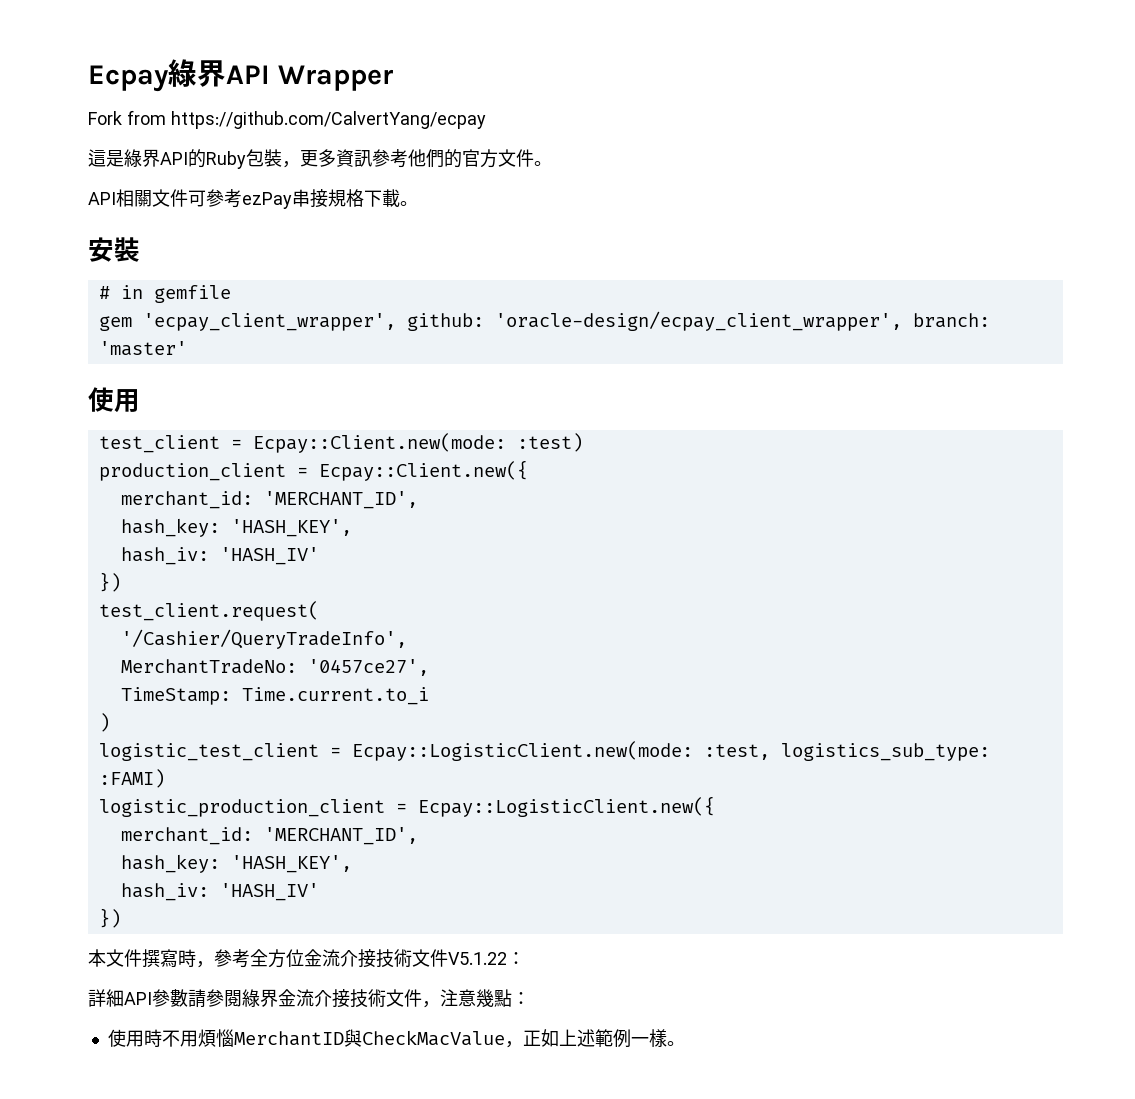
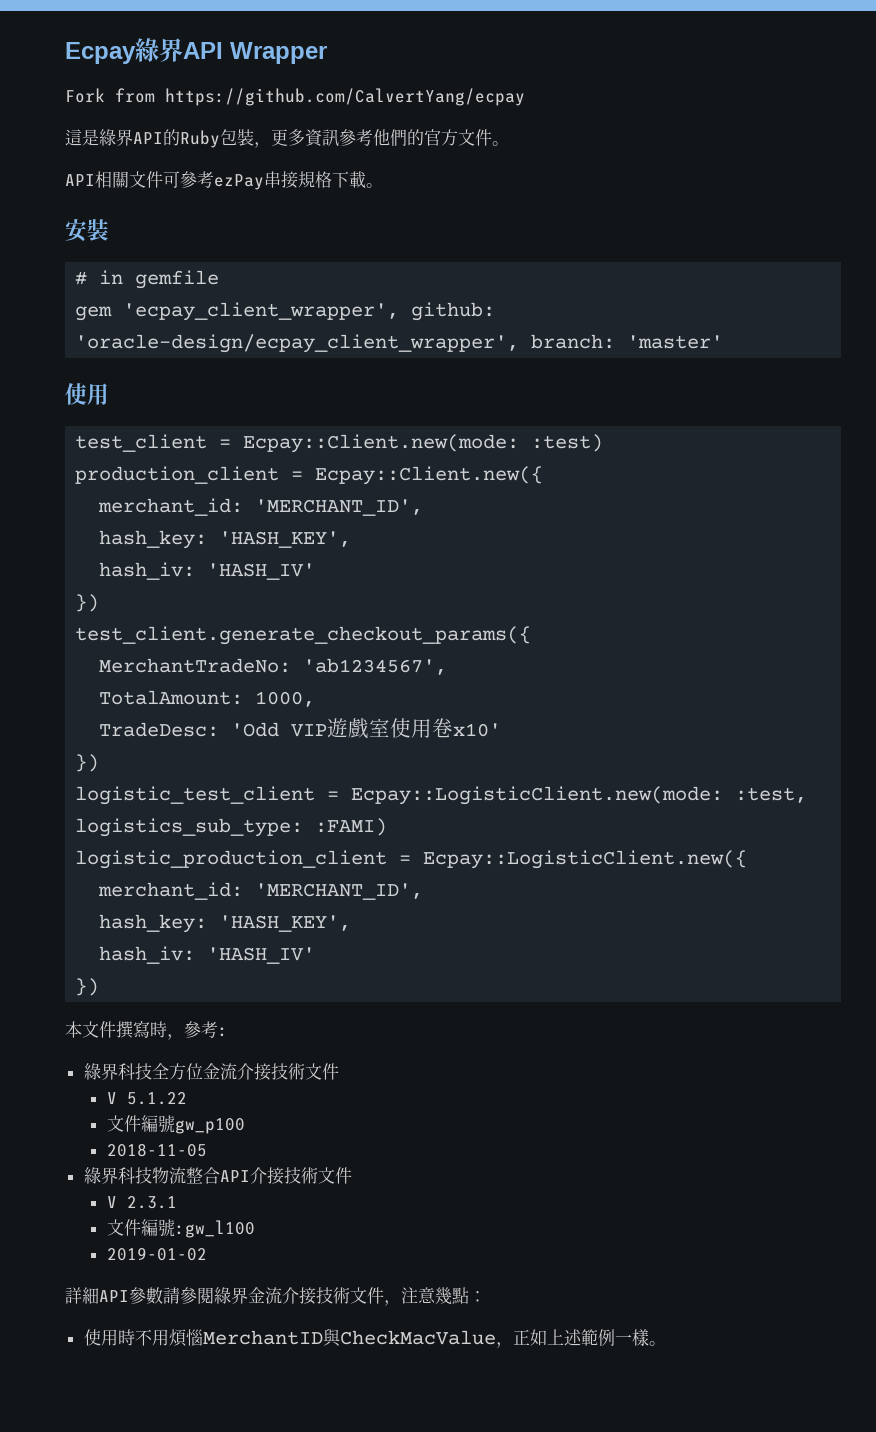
[98,601,319,621] [120,629,407,649] test_client.request( // '/Cashier/QueryTradeInfo', -> [75,626,532,645] test_client.generate_checkout_params({
[307,659,429,676] [120,687,429,705] [98,713,110,732] '0457ce27', // TimeStamp: Time.current.to_i // ) -> [303,658,448,675] [99,690,316,707] [99,718,502,739] [75,754,100,772] 'ab1234567', // TotalAmount: 1000, // TradeDesc: 'Odd VIP遊戲室使用卷x10' // })
(250, 958) none -> [218,1027,228,1037] [83,1063,152,1080] : // 綠界科技
[448,952,525,965] V5.1.22： -> [106,1092,187,1105] [106,1115,245,1134] [106,1143,207,1157] [83,1167,352,1185] [106,1196,177,1209] [106,1219,255,1238] [106,1247,207,1261] // V 5.1.22 // 文件編號gw_p100 // 2018-11-05 // 綠界科技物流整合API介接技術文件 // V 2.3.1 // 文件編號:gw_l100 // 2019-01-02

